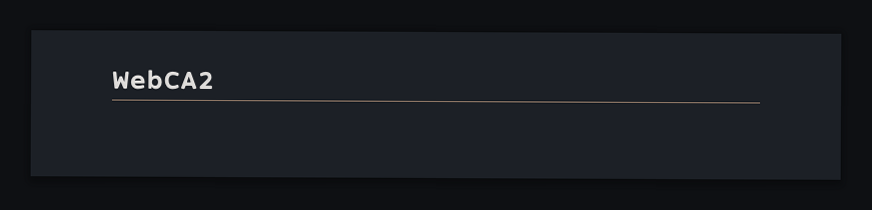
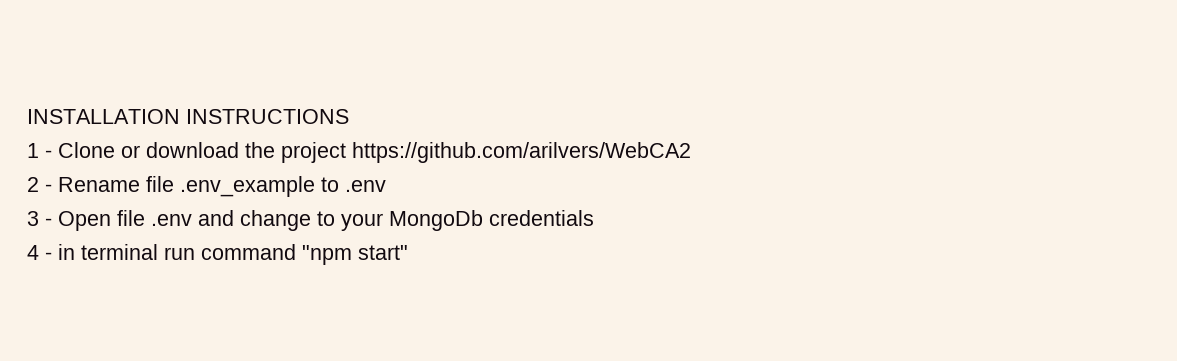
[112,69,215,90] WebCA2 -> [27,109,349,124] [27,142,691,163] [27,176,386,197] [27,210,594,231] [27,244,408,265] INSTALLATION INSTRUCTIONS // 1 - Clone or download the project https://github.com/arilvers/WebCA2 // 2 - Rename file .env_example to .env // 3 - Open file .env and change to your MongoDb credentials // 4 - in terminal run command "npm start"

